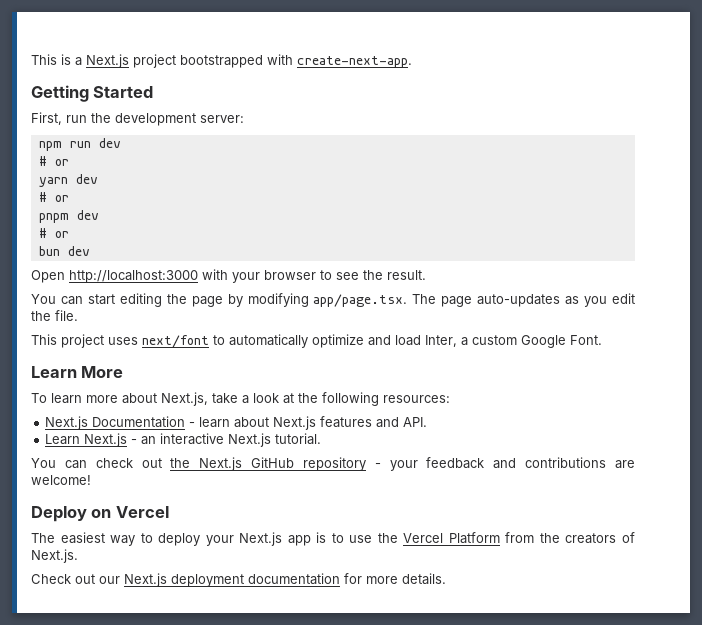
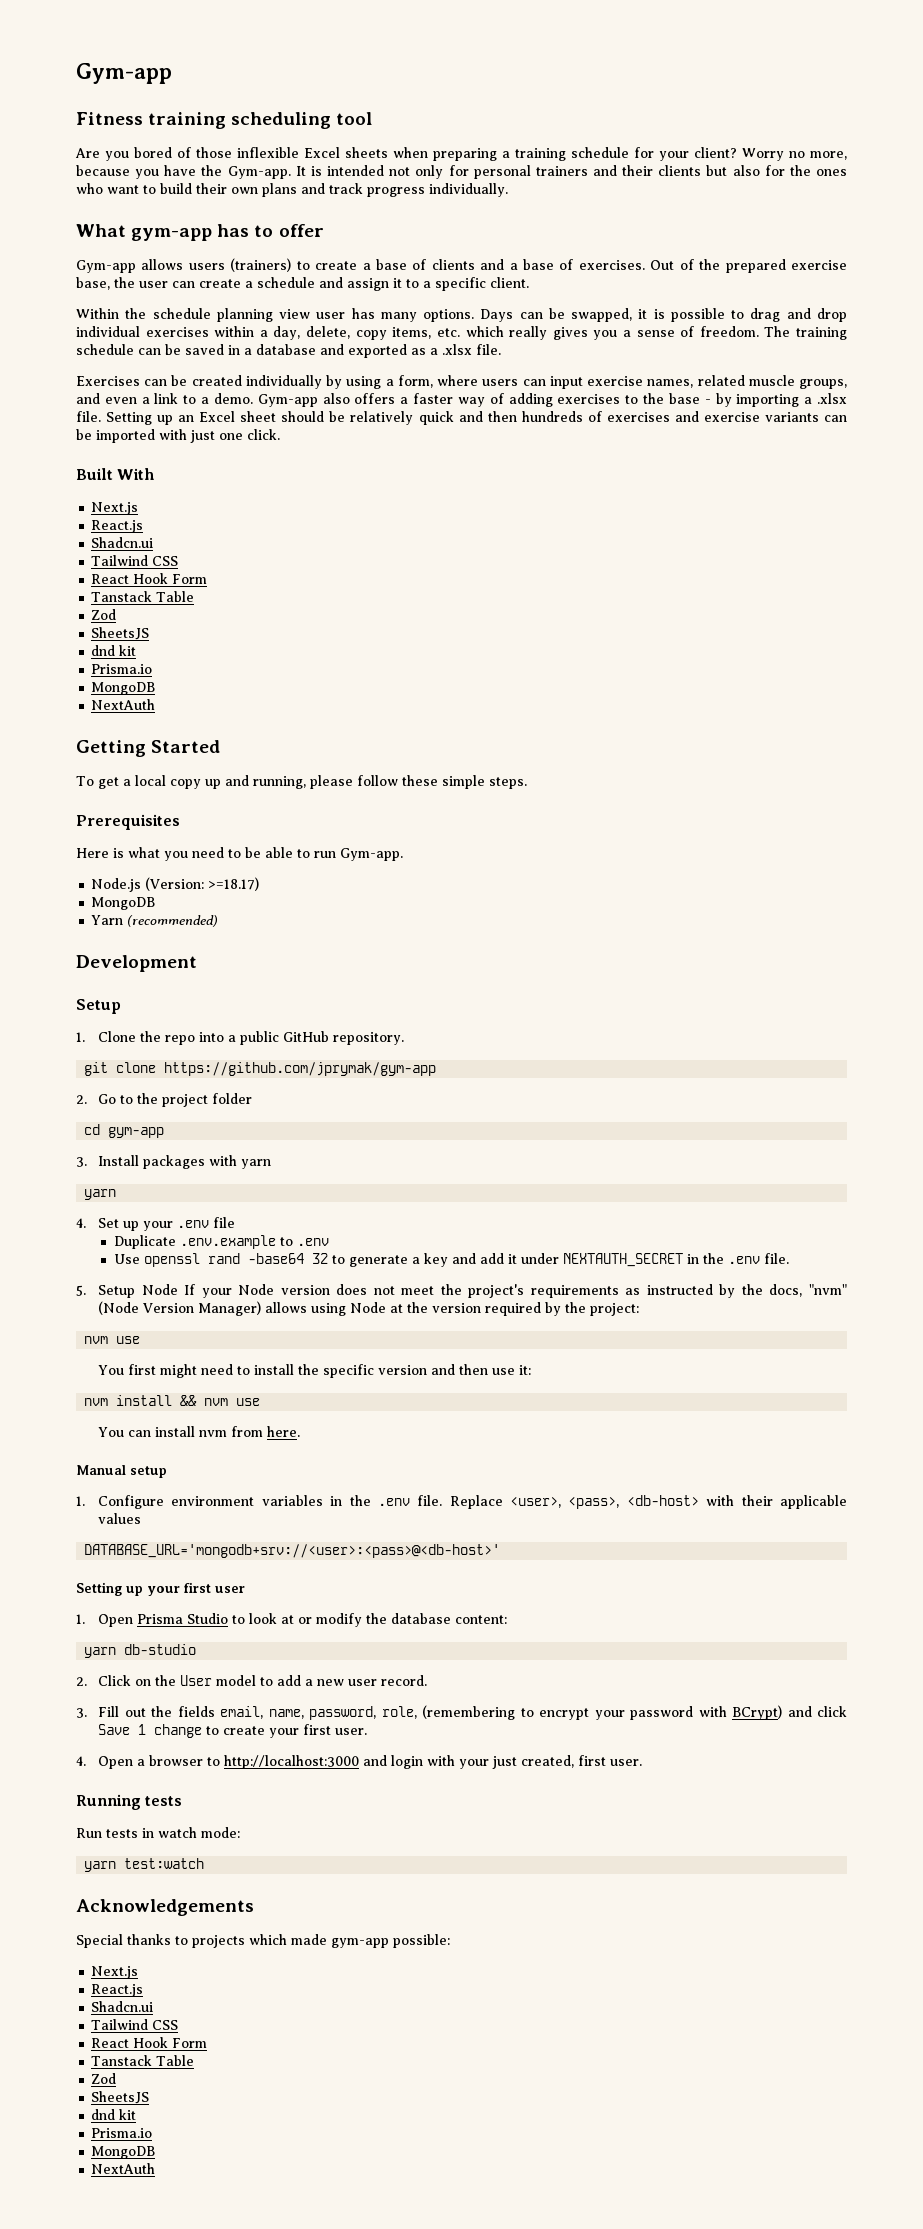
[31,54,412,68] [31,85,154,102] [31,112,244,126] [38,138,121,151] [38,156,69,166] [38,174,98,187] [38,192,69,202] [38,210,99,223] [38,228,69,238] [38,246,90,256] [31,269,426,283] [31,293,636,307] [31,310,78,321] [31,334,602,348] [31,366,124,378] [31,392,450,406] [45,416,428,430] [45,433,322,447] [31,457,636,471] [31,475,91,485] [31,506,169,522] [31,532,635,546] [31,549,78,563] [31,573,446,587] This is a Next.js project bootstrapped with create-next-app. // Getting Started // First, run the development server: // npm run dev // # or // yarn dev // # or // pnpm dev // # or // bun dev // Open http://localhost:3000 with your browser to see the result. // You can start editing the page by modifying app/page.tsx. The page auto-updates as you edit the file. // This project uses next/font to automatically optimize and load Inter, a custom Google Font. // Learn More // To learn more about Next.js, take a look at the following resources: // Next.js Documentation - learn about Next.js features and API. // Learn Next.js - an interactive Next.js tutorial. // You can check out the Next.js GitHub repository - your feedback and contributions are welcome! // Deploy on Vercel // The easiest way to deploy your Next.js app is to use the Vercel Platform from the creators of Next.js. // Check out our Next.js deployment documentation for more details. -> [76,63,172,84] [76,112,373,129] [75,147,847,161] [76,165,847,179] [76,183,508,197] [76,224,324,241] [76,258,848,273] [76,277,529,291] [76,308,848,322] [76,326,847,340] [76,344,501,358] [76,375,848,389] [76,393,848,407] [76,411,847,425] [76,429,280,443] [76,468,155,480] [91,502,139,515] [91,520,144,533] [91,537,154,548] [91,555,179,566] [91,573,208,584] [91,591,195,602] [91,609,117,620] [91,627,150,640] [91,645,137,656] [91,664,153,674] [91,682,156,695] [91,699,156,710] [76,740,221,757] [76,775,527,789] [76,814,180,830] [76,847,403,861] [91,877,260,892] [91,897,156,910] [91,915,219,927] [76,955,197,972] [76,999,121,1014] [76,1031,405,1045] [84,1062,437,1076] [76,1093,253,1107] [84,1124,165,1138] [76,1155,272,1169] [84,1189,117,1200] [76,1217,236,1231] [113,1235,329,1249] [113,1253,789,1267] [76,1284,847,1298] [98,1301,640,1316] [84,1336,141,1344] [98,1364,532,1378] [84,1395,261,1406] [98,1426,301,1437] [76,1465,167,1478] [76,1495,847,1509] [98,1513,142,1524] [84,1544,501,1558] [76,1582,245,1596] [76,1613,508,1627] [84,1644,197,1658] [76,1675,428,1686] [76,1705,847,1720] [98,1724,368,1738] [76,1755,643,1769] [76,1794,183,1810] [76,1827,240,1838] [84,1858,205,1872] [76,1899,254,1916] [76,1934,450,1948] [91,1966,139,1979] [91,1984,144,1997] [91,2001,154,2012] [91,2019,179,2030] [91,2037,208,2048] [91,2055,195,2066] [91,2073,117,2084] [91,2091,150,2104] [91,2109,137,2120] [91,2128,153,2138] [91,2146,156,2159] [91,2163,156,2174] Gym-app // Fitness training scheduling tool // Are you bored of those inflexible Excel sheets when preparing a training schedule for your client? Worry no more, because you have the Gym-app. It is intended not only for personal trainers and their clients but also for the ones who want to build their own plans and track progress individually. // What gym-app has to offer // Gym-app allows users (trainers) to create a base of clients and a base of exercises. Out of the prepared exercise base, the user can create a schedule and assign it to a specific client. // Within the schedule planning view user has many options. Days can be swapped, it is possible to drag and drop individual exercises within a day, delete, copy items, etc. which really gives you a sense of freedom. The training schedule can be saved in a database and exported as a .xlsx file. // Exercises can be created individually by using a form, where users can input exercise names, related muscle groups, and even a link to a demo. Gym-app also offers a faster way of adding exercises to the base - by importing a .xlsx file. Setting up an Excel sheet should be relatively quick and then hundreds of exercises and exercise variants can be imported with just one click. // Built With // Next.js // React.js // Shadcn.ui // Tailwind CSS // React Hook Form // Tanstack Table // Zod // SheetsJS // dnd kit // Prisma.io // MongoDB // NextAuth // Getting Started // To get a local copy up and running, please follow these simple steps. // Prerequisites // Here is what you need to be able to run Gym-app. // Node.js (Version: >=18.17) // MongoDB // Yarn (recommended) // Development // Setup // 1. Clone the repo into a public GitHub repository. // git clone https://github.com/jprymak/gym-app // 2. Go to the project folder // cd gym-app // 3. Install packages with yarn // yarn // 4. Set up your .env file // Duplicate .env.example to .env // Use openssl rand -base64 32 to generate a key and add it under NEXTAUTH_SECRET in the .env file. // 5. Setup Node If your Node version does not meet the project's requirements as instructed by the docs, "nvm" (Node Version Manager) allows using Node at the version required by the project: // nvm use // You first might need to install the specific version and then use it: // nvm install && nvm use // You can install nvm from here. // Manual setup // 1. Configure environment variables in the .env file. Replace <user>, <pass>, <db-host> with their applicable values // DATABASE_URL='mongodb+srv://<user>:<pass>@<db-host>' // Setting up your first user // 1. Open Prisma Studio to look at or modify the database content: // yarn db-studio // 2. Click on the User model to add a new user record. // 3. Fill out the fields email, name, password, role, (remembering to encrypt your password with BCrypt) and click Save 1 change to create your first user. // 4. Open a browser to http://localhost:3000 and login with your just created, first user. // Running tests // Run tests in watch mode: // yarn test:watch // Acknowledgements // Special thanks to projects which made gym-app possible: // Next.js // React.js // Shadcn.ui // Tailwind CSS // React Hook Form // Tanstack Table // Zod // SheetsJS // dnd kit // Prisma.io // MongoDB // NextAuth

